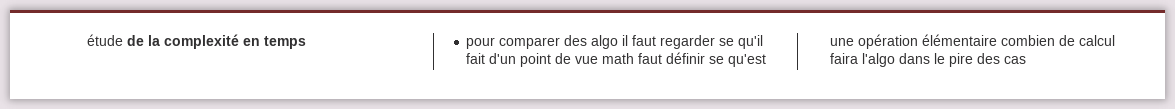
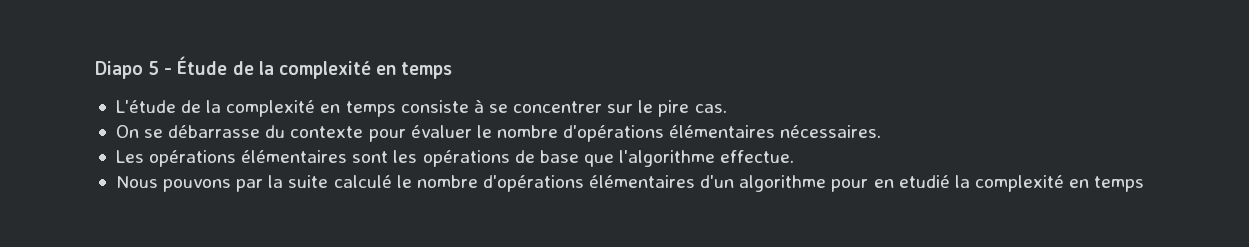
[87,34,123,46] étude -> [95,56,228,79] Diapo 5 - Étude
[466,35,764,49] [466,52,767,67] [830,34,1116,49] [830,53,1027,67] pour comparer des algo il faut regarder se qu'il fait d'un point de vue math faut définir se qu'est une opération élémentaire combien de calcul faira l'algo dans le pire des cas -> [115,99,727,117] [115,125,882,142] [115,150,795,167] [115,175,1145,192] L'étude de la complexité en temps consiste à se concentrer sur le pire cas. // On se débarrasse du contexte pour évaluer le nombre d'opérations élémentaires nécessaires. // Les opérations élémentaires sont les opérations de base que l'algorithme effectue. // Nous pouvons par la suite calculé le nombre d'opérations élémentaires d'un algorithme pour en etudié la complexité en temps

